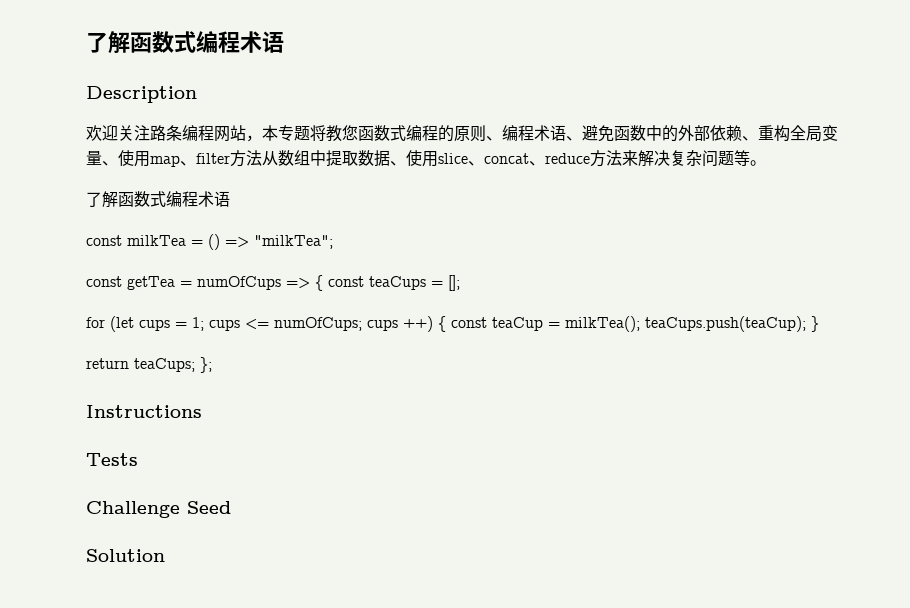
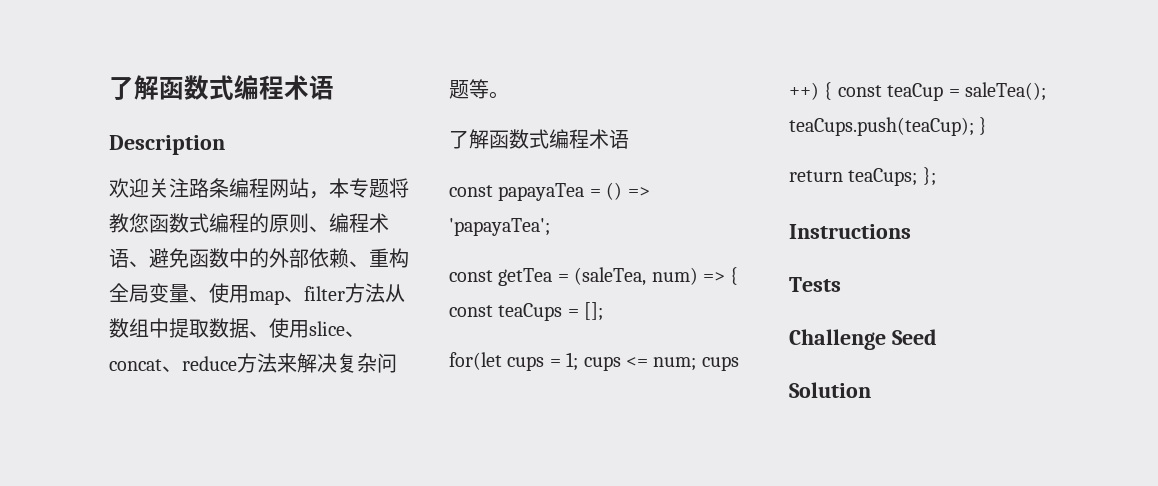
[127,235,186,246] milkTea -> [498,183,585,201] papayaTea
[254,235,333,249] "milkTea"; -> [449,218,550,236] 'papayaTea';
[197,276,281,290] numOfCups -> [574,267,698,286] (saleTea, num)
[86,316,134,332] for (let -> [449,352,502,370] for(let
[274,317,362,331] numOfCups; -> [653,357,697,371] num;
[565,316,640,332] milkTea(); -> [965,82,1046,101] saleTea();

